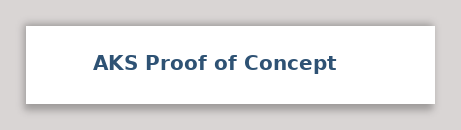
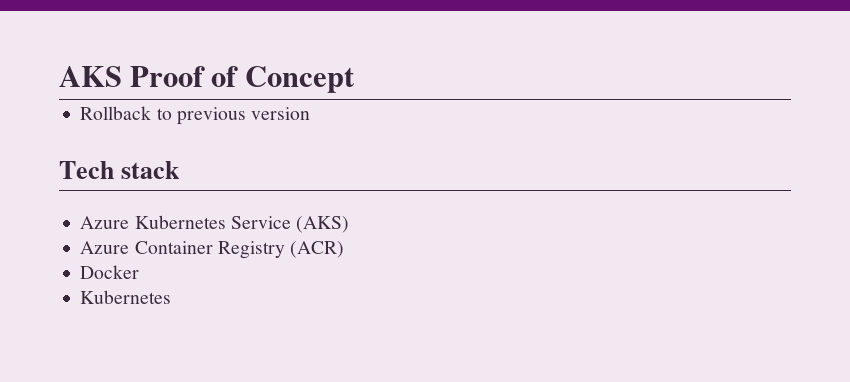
(337, 64) none -> [80,106,311,125] [59,161,181,179] [80,215,350,233] [80,241,345,259] [80,265,140,279] [80,290,172,304] // Rollback to previous version // Tech stack // Azure Kubernetes Service (AKS) // Azure Container Registry (ACR) // Docker // Kubernetes

